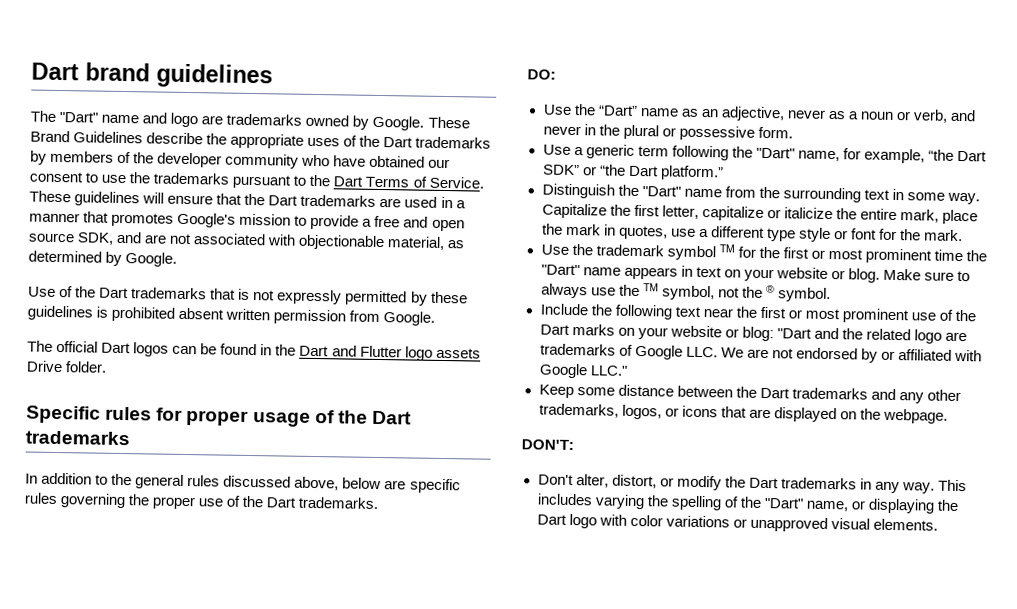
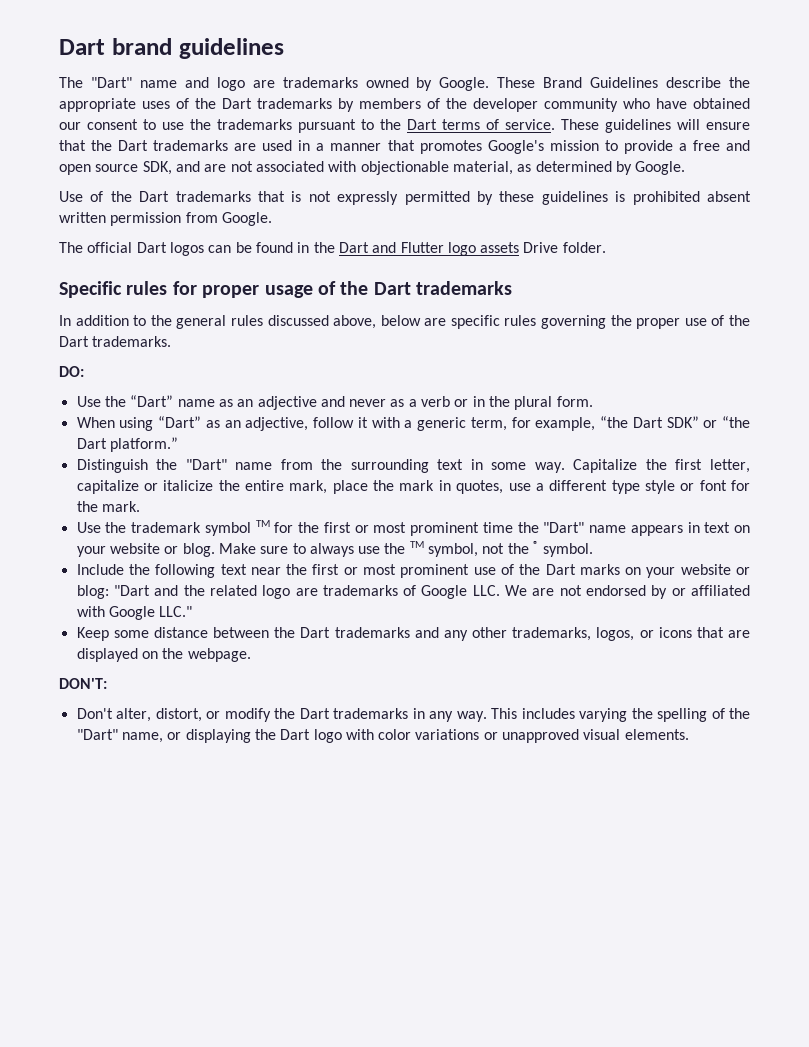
[365,176,484,189] Terms of Service. -> [442,119,555,130] terms of service.
[720,106,785,122] adjective, -> [257,396,345,410] adjective and
[860,109,977,123] [542,125,581,136] noun or verb, and never -> [421,396,469,407] verb or
[661,125,755,141] or possessive -> (553, 403) none
[542,144,840,162] Use a generic term following the "Dart" name, -> [76,416,507,431] When using “Dart” as an adjective, follow it with a generic term,

